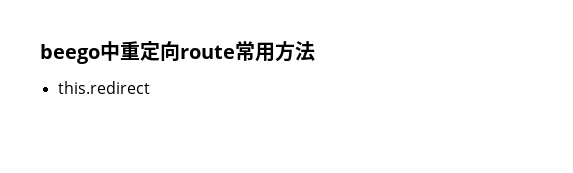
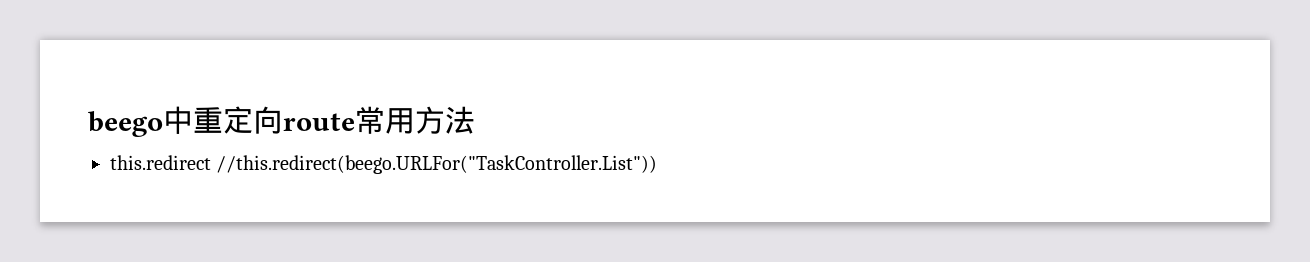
(150, 87) none -> [216,155,658,174] //this.redirect(beego.URLFor("TaskController.List"))

